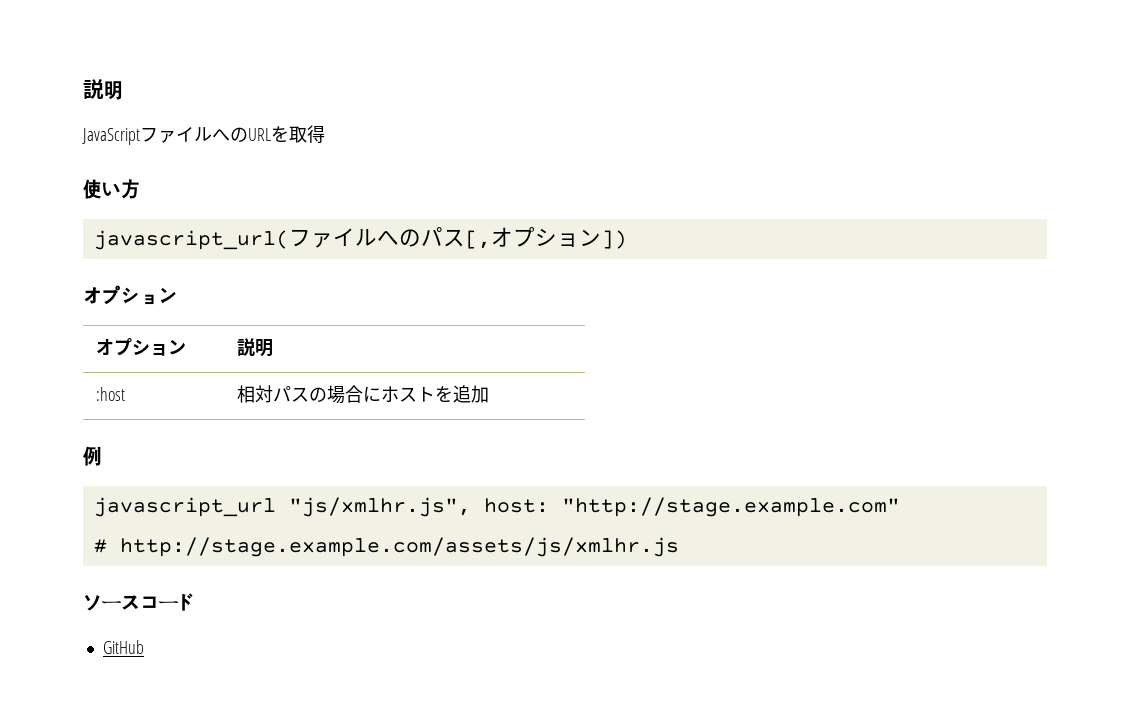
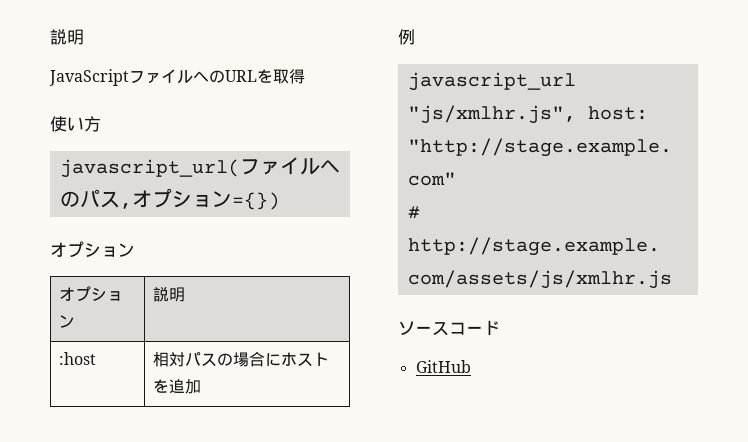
[464,227,627,249] [,オプション]) -> [119,188,280,210] ,オプション={})

